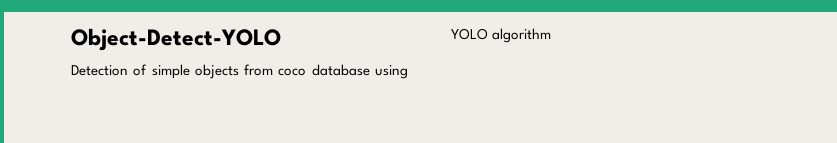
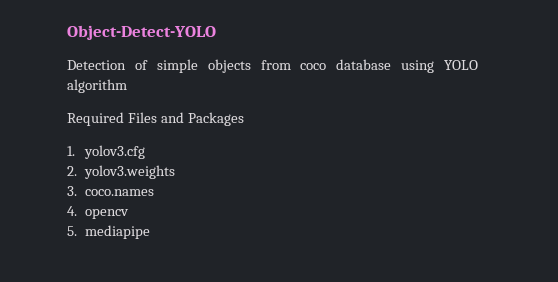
(552, 35) none -> [67,112,244,126] [67,145,146,159] [67,165,176,179] [67,186,155,196] [67,206,130,219] [67,225,151,239] // Required Files and Packages // 1. yolov3.cfg // 2. yolov3.weights // 3. coco.names // 4. opencv // 5. mediapipe

